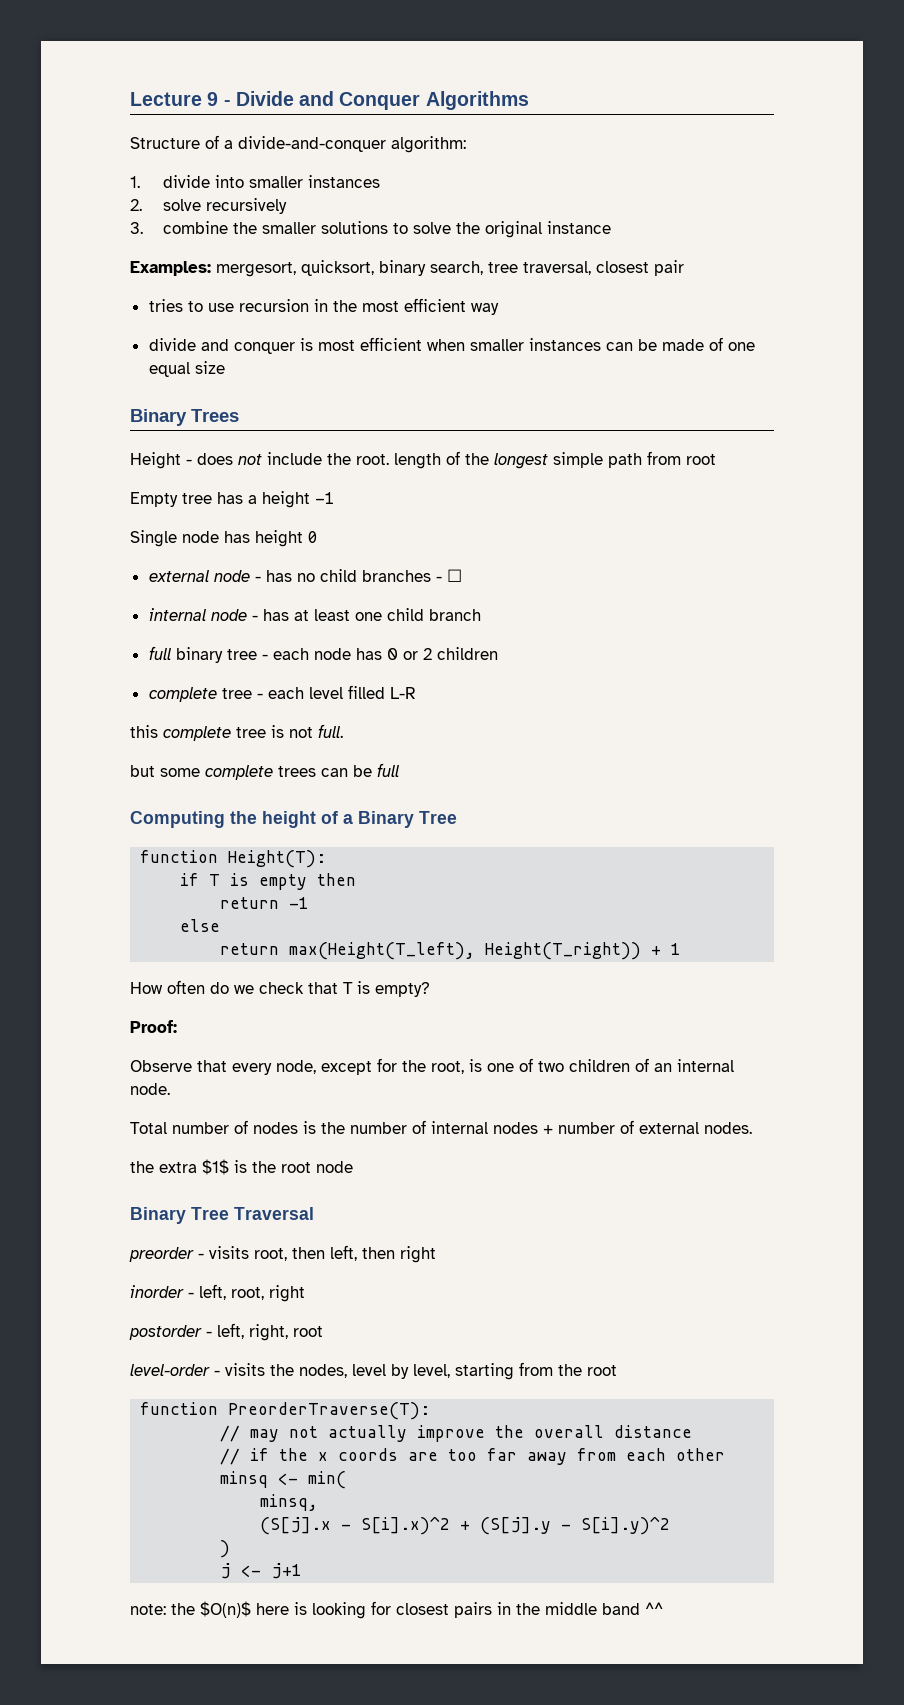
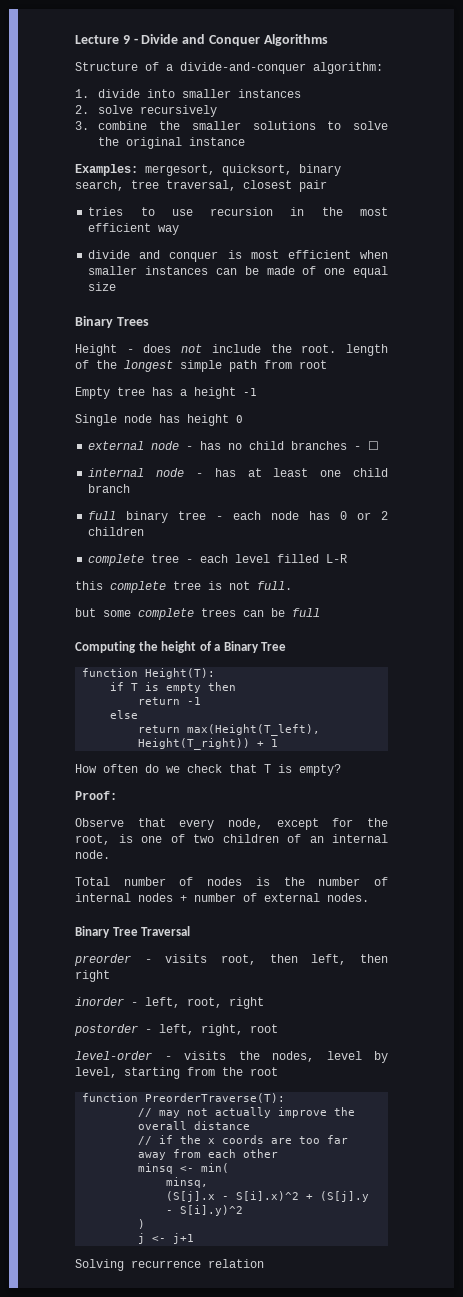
[130,1159,353,1175] // the extra $1$ is the root node -> (369, 897) none
[130,1601,663,1619] note: the $O(n)$ here is looking for closest pairs in the middle band ^^ -> [75,1259,264,1271] Solving recurrence relation

